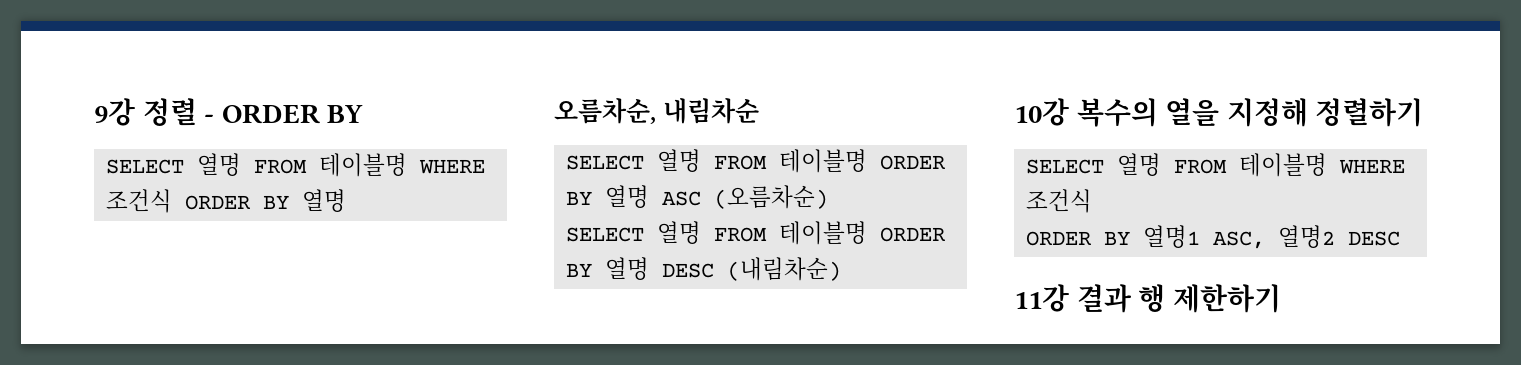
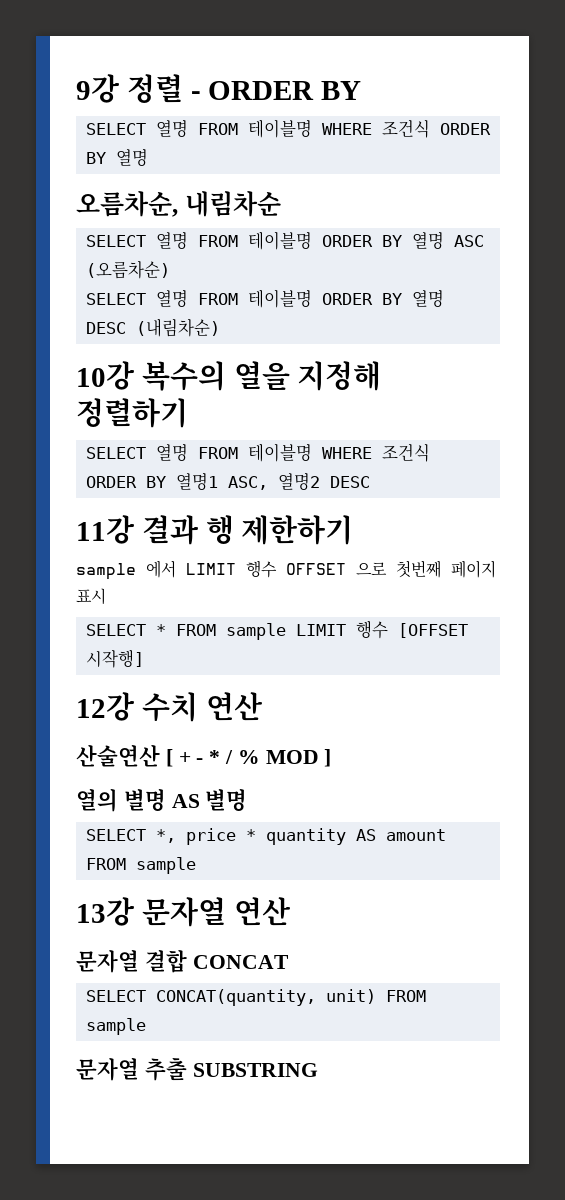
(1281, 298) none -> [76,560,496,580] [76,588,106,604] [85,621,468,640] [85,650,144,668] [76,692,263,722] [76,745,332,767] [76,789,248,812] [85,828,446,845] [85,857,196,874] [76,897,291,927] [76,950,289,973] [85,989,426,1006] [85,1018,146,1035] [76,1058,318,1081] // sample 에서 LIMIT 행수 OFFSET 으로 첫번째 페이지 표시 // SELECT * FROM sample LIMIT 행수 [OFFSET 시작행] // 12강 수치 연산 // 산술연산 [ + - * / % MOD ] // 열의 별명 AS 별명 // SELECT *, price * quantity AS amount FROM sample // 13강 문자열 연산 // 문자열 결합 CONCAT // SELECT CONCAT(quantity, unit) FROM sample // 문자열 추출 SUBSTRING

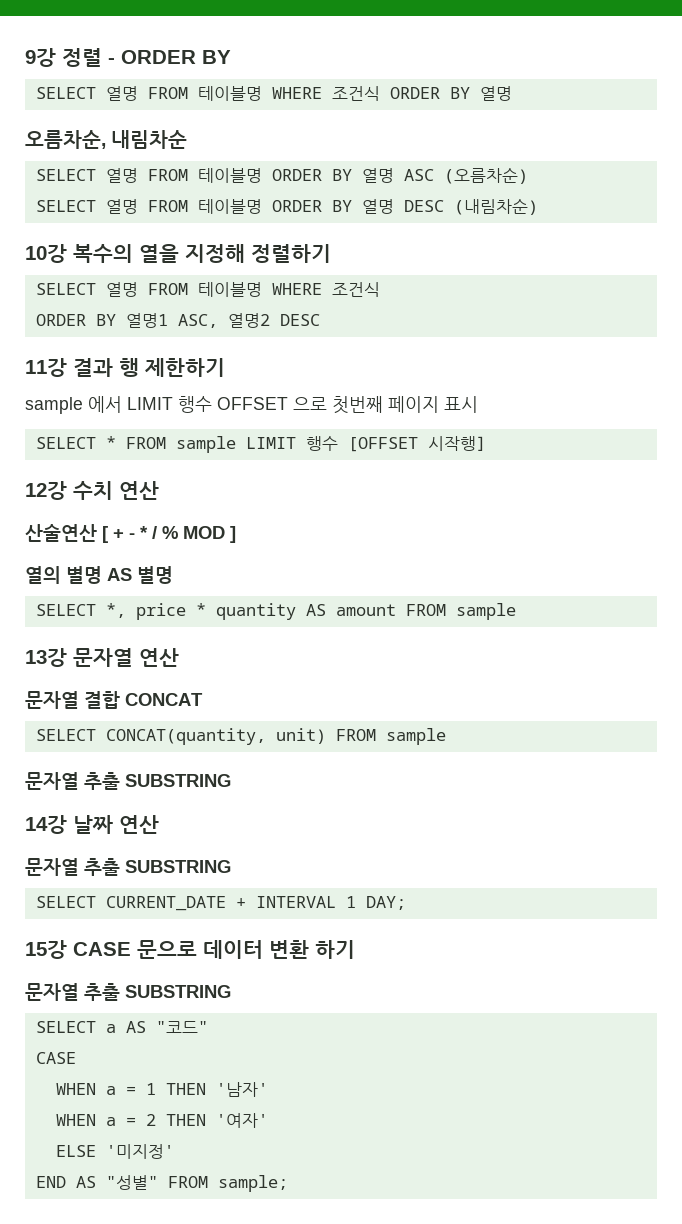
(318, 1070) none -> [25,815,159,834] [25,858,231,876] [35,896,406,911] [25,940,355,959] [25,983,231,1001] [35,1021,208,1033] [35,1052,76,1064] [55,1082,268,1097] [55,1113,268,1128] [55,1144,174,1159] [35,1175,288,1192] // 14강 날짜 연산 // 문자열 추출 SUBSTRING // SELECT CURRENT_DATE + INTERVAL 1 DAY; // 15강 CASE 문으로 데이터 변환 하기 // 문자열 추출 SUBSTRING // SELECT a AS "코드" // CASE // WHEN a = 1 THEN '남자' // WHEN a = 2 THEN '여자' // ELSE '미지정' // END AS "성별" FROM sample;

